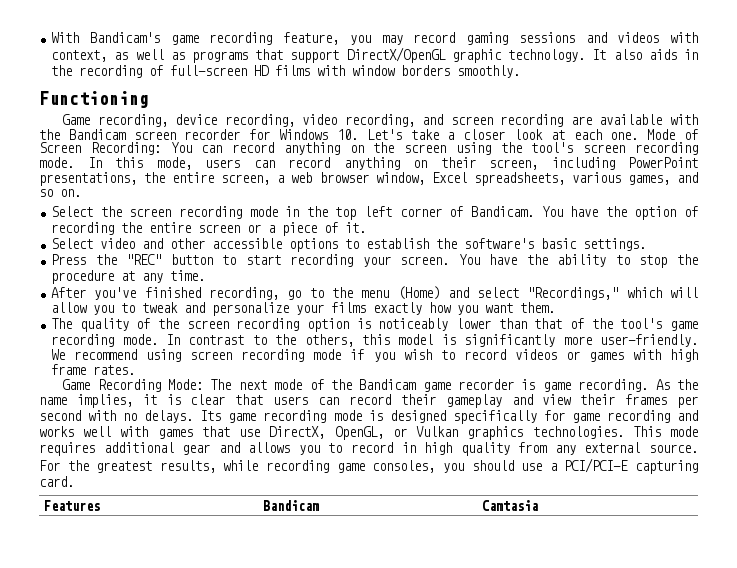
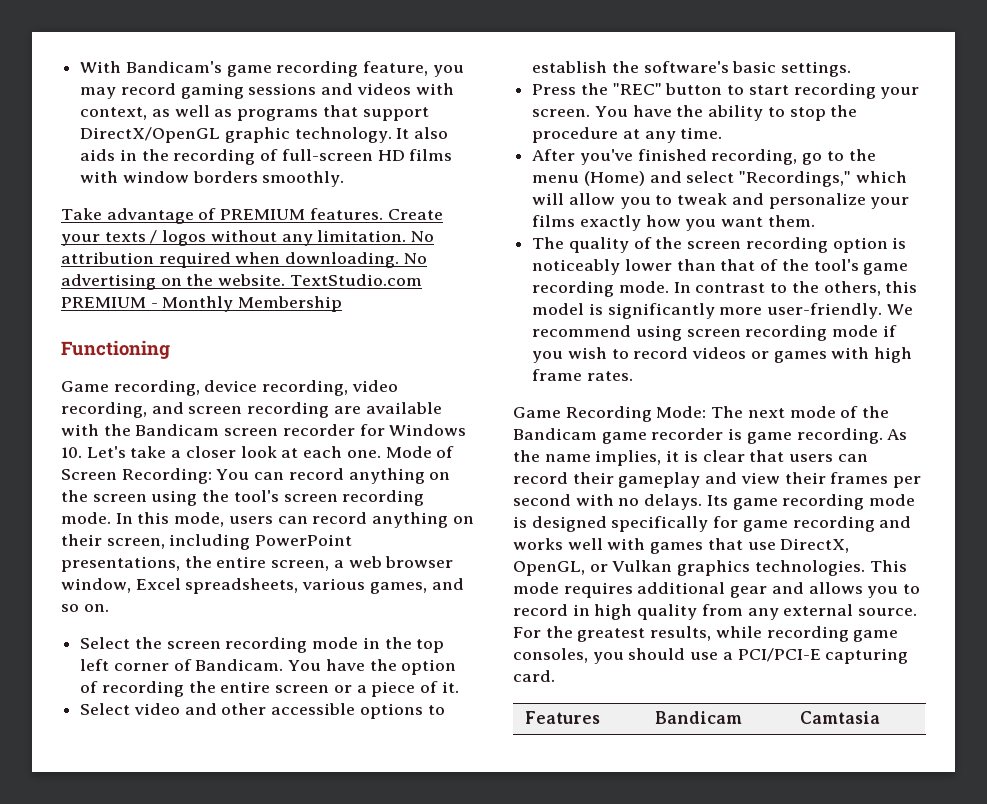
(521, 71) none -> [61,208,443,224] [61,230,435,246] [61,252,427,268] [61,274,422,290] [61,296,343,312] // Take advantage of PREMIUM features. Create your texts / logos without any limitation. No attribution required when downloading. No advertising on the website. TextStudio.com PREMIUM - Monthly Membership

